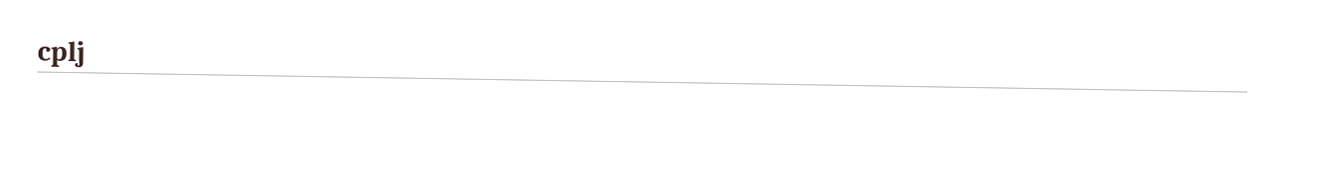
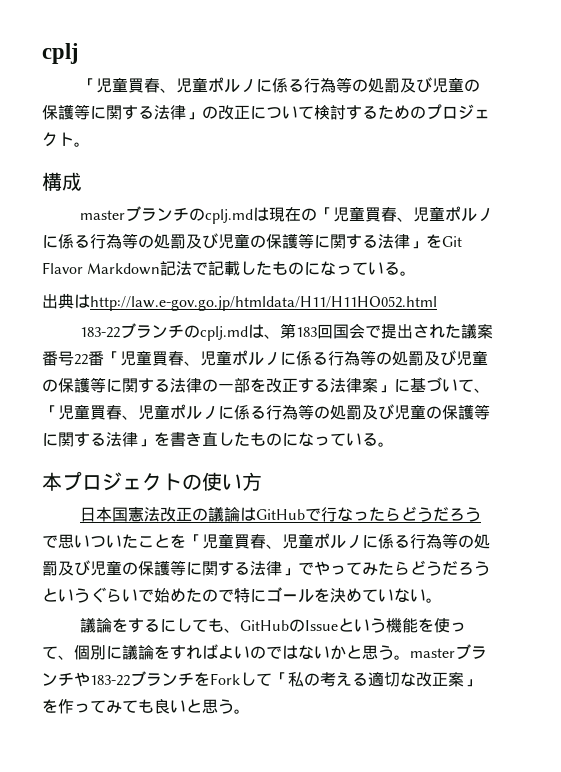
(86, 54) none -> [79,77,480,93] [42,104,490,120] [42,132,90,147] [42,172,82,191] [79,206,493,224] [42,233,462,249] [42,261,417,276] [42,293,437,311] [79,323,493,341] [42,350,488,366] [42,377,490,393] [42,404,490,420] [42,432,394,447] [42,471,262,491] [79,506,481,522] [42,533,490,549] [42,560,490,576] [42,587,442,603] [79,617,466,633] [42,644,487,660] [42,671,480,687] [42,699,250,714] // 「児童買春、児童ポルノに係る行為等の処罰及び児童の保護等に関する法律」の改正について検討するためのプロジェクト。 // 構成 // masterブランチのcplj.mdは現在の「児童買春、児童ポルノに係る行為等の処罰及び児童の保護等に関する法律」をGit Flavor Markdown記法で記載したものになっている。 // 出典はhttp://law.e-gov.go.jp/htmldata/H11/H11HO052.html // 183-22ブランチのcplj.mdは、第183回国会で提出された議案番号22番「児童買春、児童ポルノに係る行為等の処罰及び児童の保護等に関する法律の一部を改正する法律案」に基づいて、「児童買春、児童ポルノに係る行為等の処罰及び児童の保護等に関する法律」を書き直したものになっている。 // 本プロジェクトの使い方 // 日本国憲法改正の議論はGitHubで行なったらどうだろうで思いついたことを「児童買春、児童ポルノに係る行為等の処罰及び児童の保護等に関する法律」でやってみたらどうだろうというぐらいで始めたので特にゴールを決めていない。 // 議論をするにしても、GitHubのIssueという機能を使って、個別に議論をすればよいのではないかと思う。masterブランチや183-22ブランチをForkして「私の考える適切な改正案」を作ってみても良いと思う。

